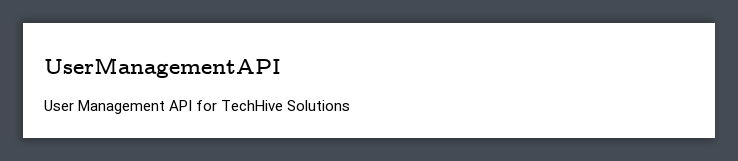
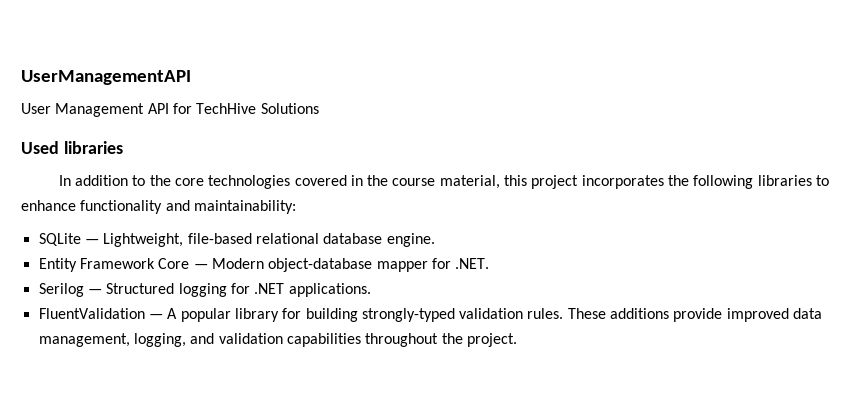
(351, 105) none -> [21,141,123,154] [58,175,830,189] [21,200,296,214] [38,233,435,247] [38,258,490,272] [38,283,371,297] [38,308,823,322] [38,333,517,347] // Used libraries // In addition to the core technologies covered in the course material, this project incorporates the following libraries to enhance functionality and maintainability: // SQLite — Lightweight, file-based relational database engine. // Entity Framework Core — Modern object-database mapper for .NET. // Serilog — Structured logging for .NET applications. // FluentValidation — A popular library for building strongly-typed validation rules. These additions provide improved data management, logging, and validation capabilities throughout the project.

